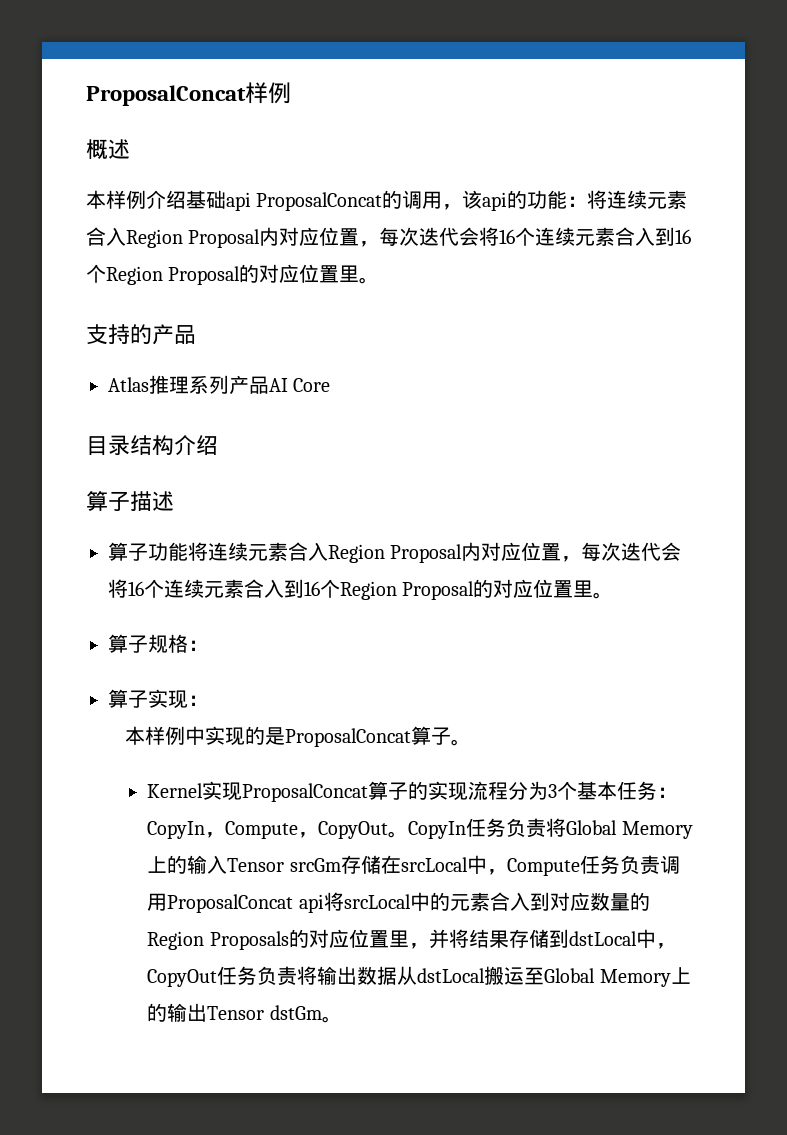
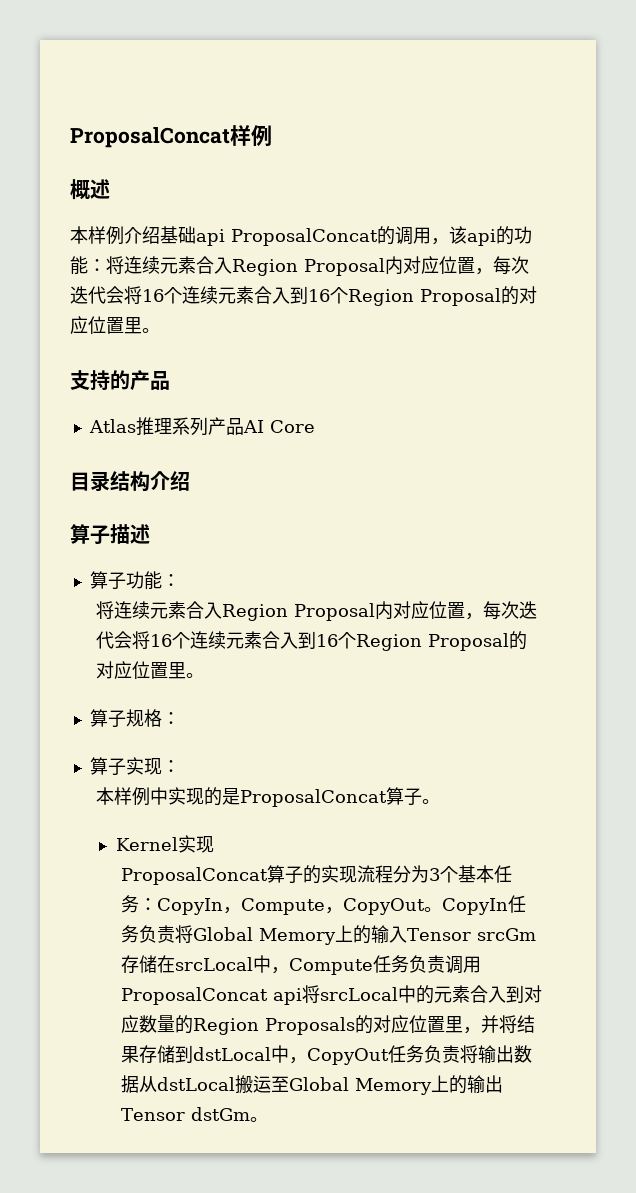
(188, 551) none -> [161,574,180,587] ： //
(243, 791) none -> (214, 844) //

